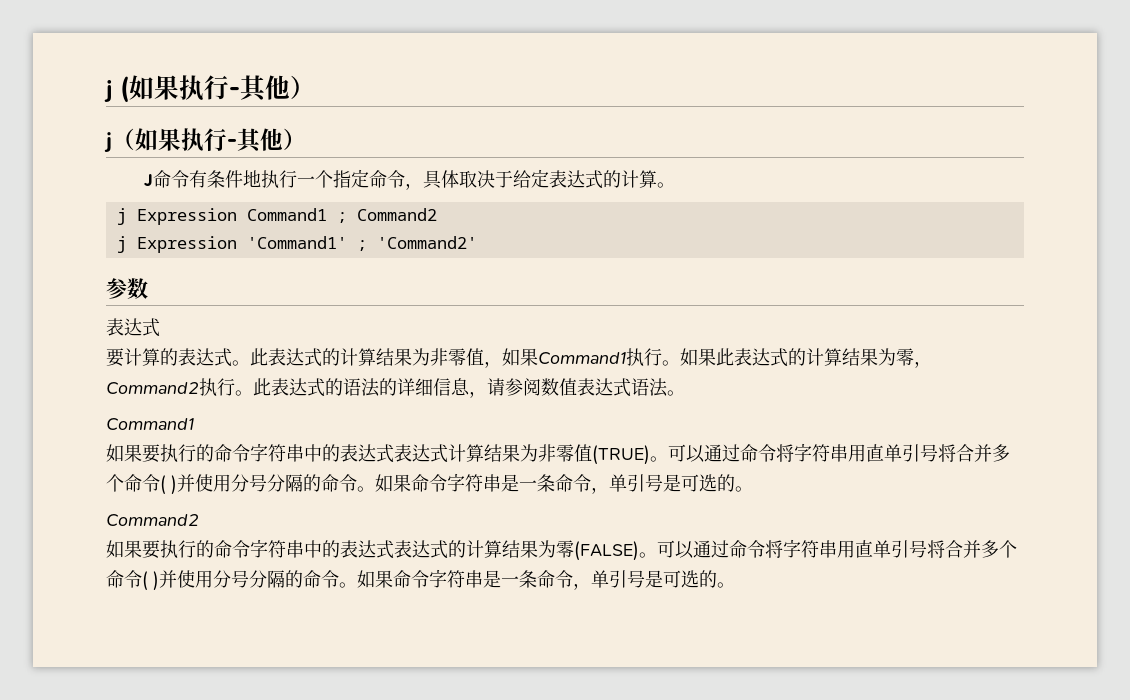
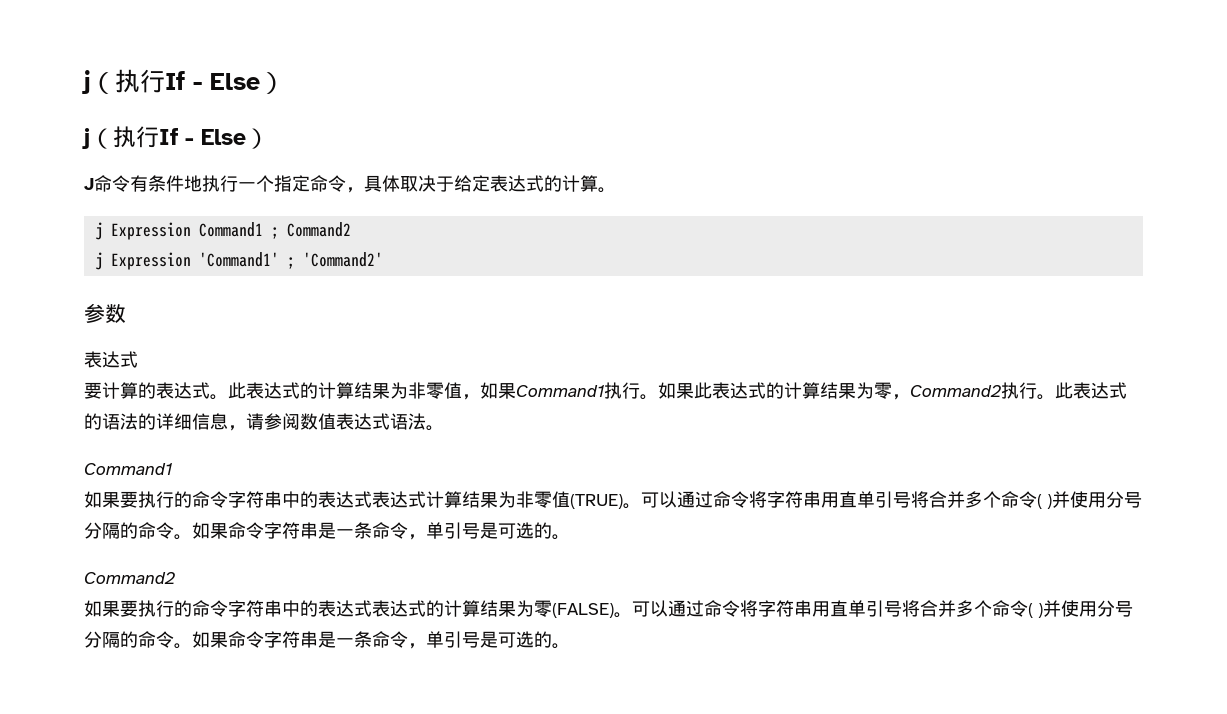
[104,75,290,103] j (如果执行-其他 -> [82,69,260,94] j（执行If - Else
[135,128,283,153] 如果执行-其他 -> [113,126,246,148] 执行If - Else

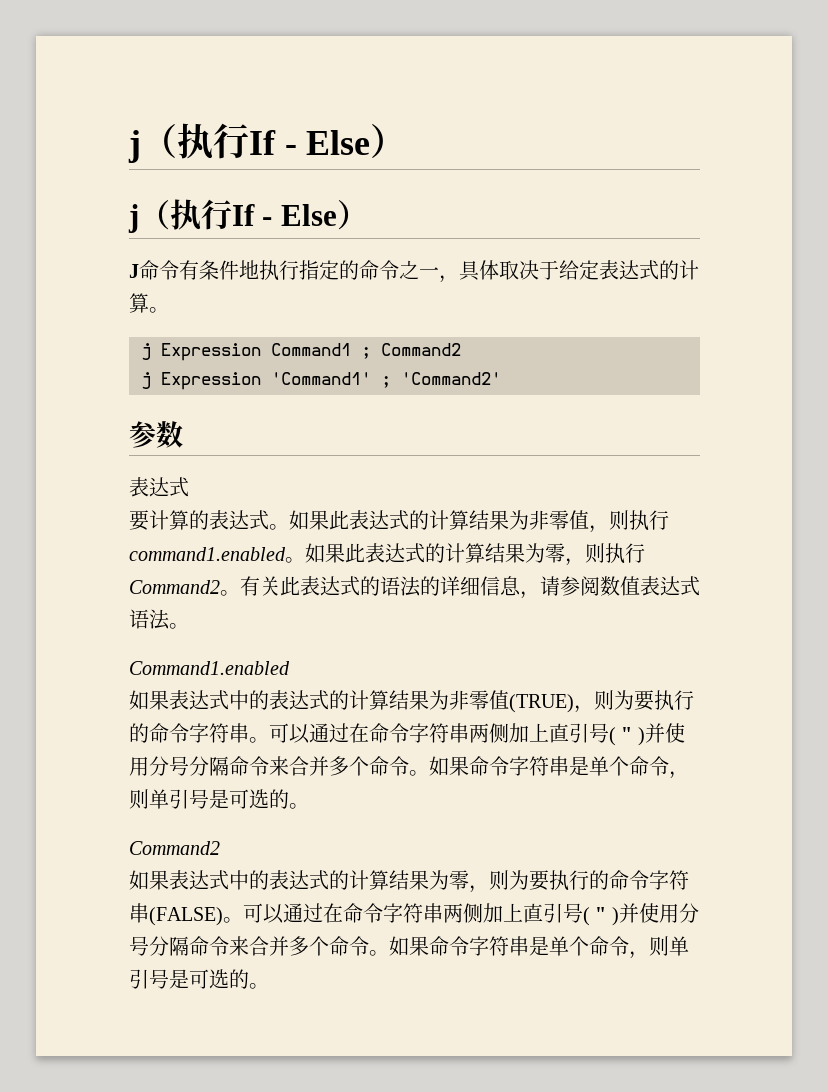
[238,175,346,192] 一个指定命令 -> [299,260,439,280] 指定的命令之一
(228, 397) none -> [289,510,329,530] 如果
[480,382,640,399] 如果Command1执行 -> [609,510,669,531] [129,547,286,561] 则执行command1.enabled
[910,382,1055,400] Command2执行。 -> [585,543,645,564] [129,576,280,596] 则执行Command2。有关
[84,463,172,475] [84,491,1142,509] [84,522,426,540] Command1 // 如果要执行的命令字符串中的表达式表达式计算结果为非零值(TRUE)。可以通过命令将字符串用直单引号将合并多个命令( )并使用分号分隔的命令。如果命令字符串是一条命令， -> [129,661,290,675] [129,690,694,713] [129,723,685,746] [129,756,689,779] [129,789,149,809] Command1.enabled // 如果表达式中的表达式的计算结果为非零值(TRUE)，则为要执行的命令字符串。可以通过在命令字符串两侧加上直引号( " )并使用分号分隔命令来合并多个命令。如果命令字符串是单个命令，则
[120,600,1133,618] [84,631,426,649] 要执行的命令字符串中的表达式表达式的计算结果为零(FALSE)。可以通过命令将字符串用直单引号将合并多个命令( )并使用分号分隔的命令。如果命令字符串是一条命令， -> [169,870,689,893] [129,903,699,926] [129,936,669,959] 表达式中的表达式的计算结果为零，则为要执行的命令字符串(FALSE)。可以通过在命令字符串两侧加上直引号( " )并使用分号分隔命令来合并多个命令。如果命令字符串是单个命令，则

